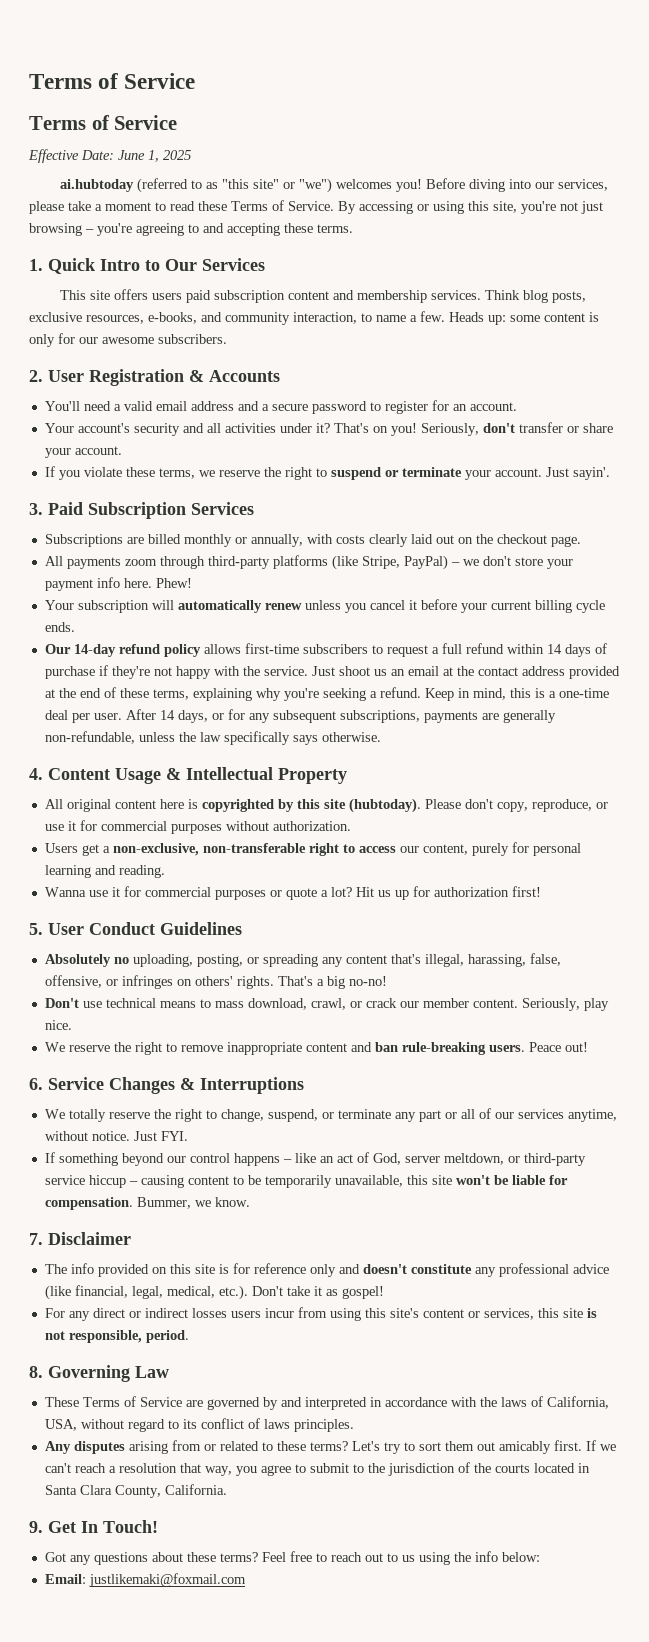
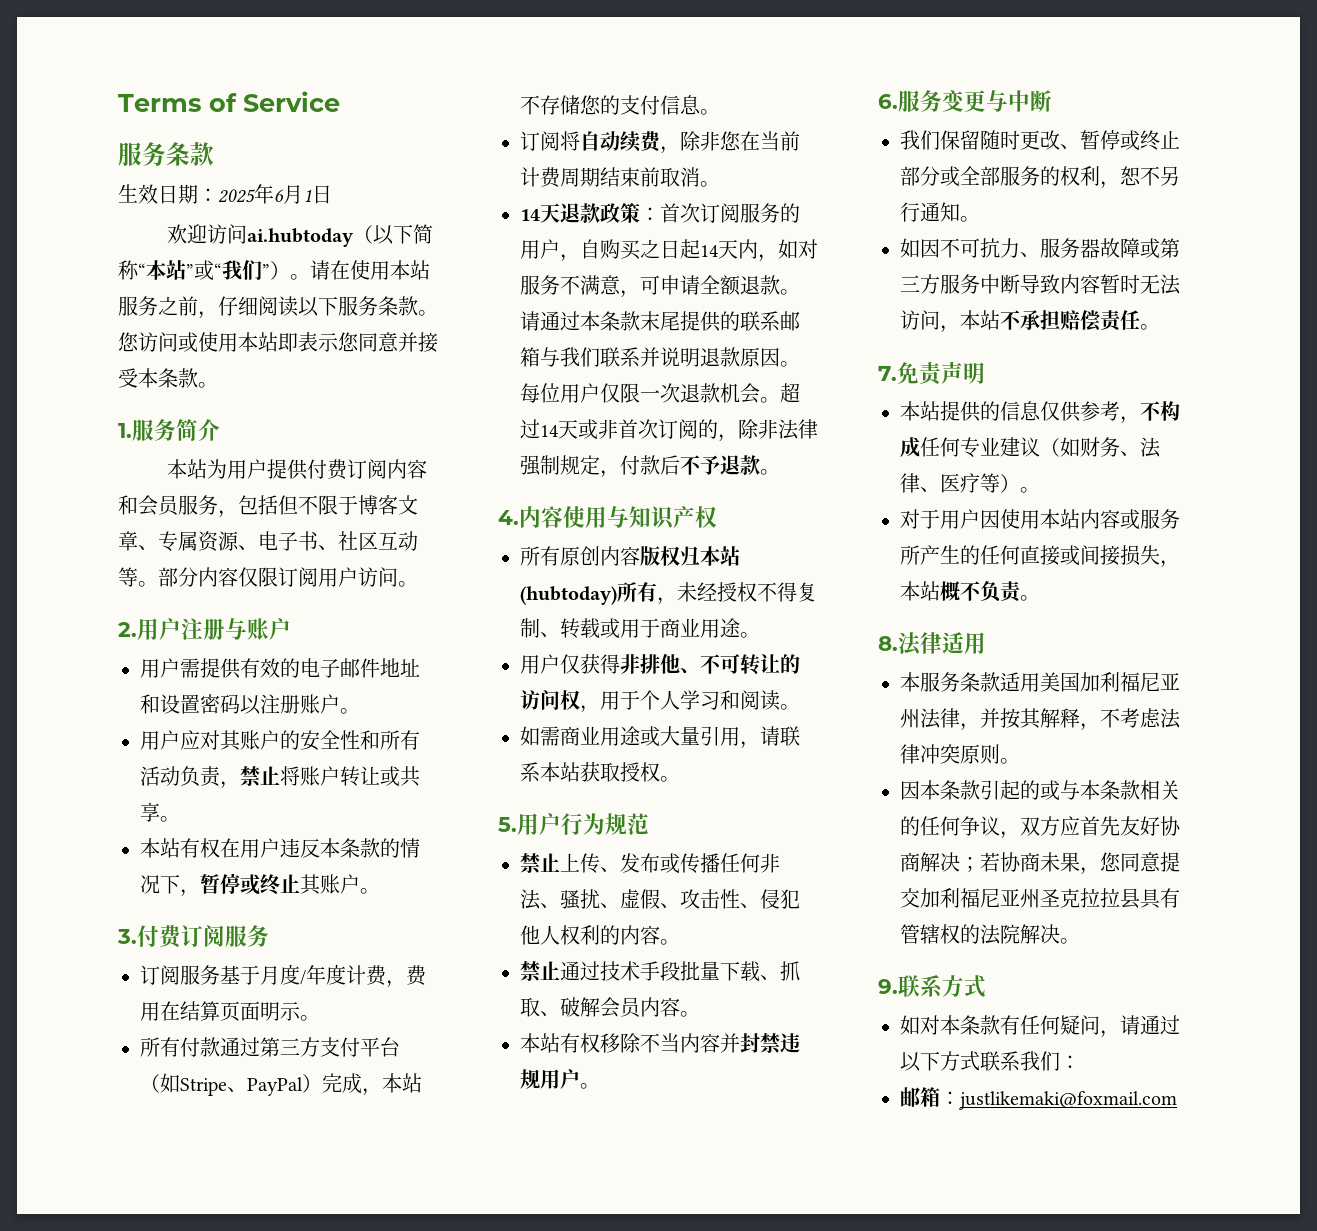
[29,73,196,89] [29,115,178,130] [28,149,191,163] [59,178,608,193] [29,200,603,214] [29,223,353,236] [29,258,265,274] [59,289,586,303] [29,311,599,325] [29,333,227,347] [29,369,280,386] [44,400,517,414] [44,422,613,436] [44,446,122,458] [44,466,610,480] [29,502,254,519] [44,534,581,547] [44,555,573,570] [44,577,192,591] [44,599,605,613] [44,622,75,632] [44,643,607,657] [44,665,620,679] [44,687,609,701] [44,709,556,723] [44,731,381,745] [29,767,347,784] [44,798,608,813] [44,820,351,834] [44,842,581,856] [44,865,165,878] [44,886,541,900] [29,922,242,935] [44,953,561,967] [44,975,387,989] [44,998,609,1011] [44,1020,72,1030] [44,1042,588,1055] [29,1077,304,1094] [44,1108,617,1122] [44,1131,188,1141] [44,1152,586,1166] [44,1175,568,1188] [44,1197,250,1210] [29,1232,131,1245] [44,1263,609,1277] [44,1285,384,1300] [44,1307,597,1321] [44,1330,189,1343] [29,1365,169,1382] [44,1396,609,1410] [44,1418,354,1432] [44,1440,616,1454] [44,1462,590,1476] [44,1484,227,1498] [29,1520,158,1533] [44,1551,540,1565] [44,1574,86,1584] Terms of Service // Terms of Service // Effective Date: June 1, 2025 // ai.hubtoday (referred to as "this site" or "we") welcomes you! Before diving into our services, please take a moment to read these Terms of Service. By accessing or using this site, you're not just browsing – you're agreeing to and accepting these terms. // 1. Quick Intro to Our Services // This site offers users paid subscription content and membership services. Think blog posts, exclusive resources, e-books, and community interaction, to name a few. Heads up: some content is only for our awesome subscribers. // 2. User Registration & Accounts // You'll need a valid email address and a secure password to register for an account. // Your account's security and all activities under it? That's on you! Seriously, don't transfer or share your account. // If you violate these terms, we reserve the right to suspend or terminate your account. Just sayin'. // 3. Paid Subscription Services // Subscriptions are billed monthly or annually, with costs clearly laid out on the checkout page. // All payments zoom through third-party platforms (like Stripe, PayPal) – we don't store your payment info here. Phew! // Your subscription will automatically renew unless you cancel it before your current billing cycle ends. // Our 14-day refund policy allows first-time subscribers to request a full refund within 14 days of purchase if they're not happy with the service. Just shoot us an email at the contact address provided at the end of these terms, explaining why you're seeking a refund. Keep in mind, this is a one-time deal per user. After 14 days, or for any subsequent subscriptions, payments are generally non-refundable, unless the law specifically says otherwise. // 4. Content Usage & Intellectual Property // All original content here is copyrighted by this site (hubtoday). Please don't copy, reproduce, or use it for commercial purposes without authorization. // Users get a non-exclusive, non-transferable right to access our content, purely for personal learning and reading. // Wanna use it for commercial purposes or quote a lot? Hit us up for authorization first! // 5. User Conduct Guidelines // Absolutely no uploading, posting, or spreading any content that's illegal, harassing, false, offensive, or infringes on others' rights. That's a big no-no! // Don't use technical means to mass download, crawl, or crack our member content. Seriously, play nice. // We reserve the right to remove inappropriate content and ban rule-breaking users. Peace out! // 6. Service Changes & Interruptions // We totally reserve the right to change, suspend, or terminate any part or all of our services anytime, without notice. Just FYI. // If something beyond our control happens – like an act of God, server meltdown, or third-party service hiccup – causing content to be temporarily unavailable, this site won't be liable for compensation. Bummer, we know. // 7. Disclaimer // The info provided on this site is for reference only and doesn't constitute any professional advice (like financial, legal, medical, etc.). Don't take it as gospel! // For any direct or indirect losses users incur from using this site's content or services, this site is not responsible, period. // 8. Governing Law // These Terms of Service are governed by and interpreted in accordance with the laws of California, USA, without regard to its conflict of laws principles. // Any disputes arising from or related to these terms? Let's try to sort them out amicably first. If we can't reach a resolution that way, you agree to submit to the jurisdiction of the courts located in Santa Clara County, California. // 9. Get In Touch! // Got any questions about these terms? Feel free to reach out to us using the info below: // Email: -> [118,91,340,112] [118,142,214,167] [118,184,332,204] [166,224,433,247] [118,260,430,281] [118,296,438,319] [118,332,438,353] [118,368,218,388] [118,419,220,441] [166,459,427,480] [118,495,418,518] [118,531,418,552] [118,567,418,587] [118,618,291,640] [140,658,420,679] [140,694,360,715] [140,730,420,751] [140,766,420,789] [140,802,180,822] [140,838,420,858] [140,873,380,897] [117,925,269,948] [140,964,427,988] [140,1001,320,1021] [140,1037,400,1057] [140,1073,422,1096] [520,95,720,115] [520,131,800,154] [520,167,720,188] [520,203,800,223] [520,239,818,262] [520,275,800,298] [520,311,800,332] [520,347,800,367] [520,383,800,404] [520,419,818,442] [520,455,780,478] [498,506,717,530] [520,546,740,566] [520,582,817,605] [520,618,760,639] [520,654,800,675] [520,690,800,713] [520,726,800,749] [520,762,680,782] [498,813,649,835] [520,853,780,874] [520,889,800,910] [520,925,680,945] [520,961,800,982] [520,997,700,1018] [520,1033,800,1054] [520,1069,600,1089] [878,90,1052,112] [900,130,1180,151] [900,166,1180,189] [900,202,980,222] [900,238,1180,259] [900,274,1181,295] [900,310,1160,333] [878,361,985,386] [900,401,1180,424] [900,437,1161,458] [900,473,1040,493] [900,509,1180,530] [900,545,1180,568] [900,581,1040,603] [878,632,986,656] [900,672,1180,692] [900,708,1181,731] [900,744,1020,764] [900,780,1180,801] [900,816,1181,839] [900,852,1180,875] [900,888,1180,909] [900,924,1080,945] [878,975,986,998] [900,1015,1180,1038] [900,1051,1080,1072] [900,1087,960,1107] Terms of Service // 服务条款 // 生效日期：2025年6月1日 // 欢迎访问ai.hubtoday（以下简称“本站”或“我们”）。请在使用本站服务之前，仔细阅读以下服务条款。您访问或使用本站即表示您同意并接受本条款。 // 1.服务简介 // 本站为用户提供付费订阅内容和会员服务，包括但不限于博客文章、专属资源、电子书、社区互动等。部分内容仅限订阅用户访问。 // 2.用户注册与账户 // 用户需提供有效的电子邮件地址和设置密码以注册账户。 // 用户应对其账户的安全性和所有活动负责，禁止将账户转让或共享。 // 本站有权在用户违反本条款的情况下，暂停或终止其账户。 // 3.付费订阅服务 // 订阅服务基于月度/年度计费，费用在结算页面明示。 // 所有付款通过第三方支付平台（如Stripe、PayPal）完成，本站不存储您的支付信息。 // 订阅将自动续费，除非您在当前计费周期结束前取消。 // 14天退款政策：首次订阅服务的用户，自购买之日起14天内，如对服务不满意，可申请全额退款。请通过本条款末尾提供的联系邮箱与我们联系并说明退款原因。每位用户仅限一次退款机会。超过14天或非首次订阅的，除非法律强制规定，付款后不予退款。 // 4.内容使用与知识产权 // 所有原创内容版权归本站(hubtoday)所有，未经授权不得复制、转载或用于商业用途。 // 用户仅获得非排他、不可转让的访问权，用于个人学习和阅读。 // 如需商业用途或大量引用，请联系本站获取授权。 // 5.用户行为规范 // 禁止上传、发布或传播任何非法、骚扰、虚假、攻击性、侵犯他人权利的内容。 // 禁止通过技术手段批量下载、抓取、破解会员内容。 // 本站有权移除不当内容并封禁违规用户。 // 6.服务变更与中断 // 我们保留随时更改、暂停或终止部分或全部服务的权利，恕不另行通知。 // 如因不可抗力、服务器故障或第三方服务中断导致内容暂时无法访问，本站不承担赔偿责任。 // 7.免责声明 // 本站提供的信息仅供参考，不构成任何专业建议（如财务、法律、医疗等）。 // 对于用户因使用本站内容或服务所产生的任何直接或间接损失，本站概不负责。 // 8.法律适用 // 本服务条款适用美国加利福尼亚州法律，并按其解释，不考虑法律冲突原则。 // 因本条款引起的或与本条款相关的任何争议，双方应首先友好协商解决；若协商未果，您同意提交加利福尼亚州圣克拉拉县具有管辖权的法院解决。 // 9.联系方式 // 如对本条款有任何疑问，请通过以下方式联系我们： // 邮箱：

